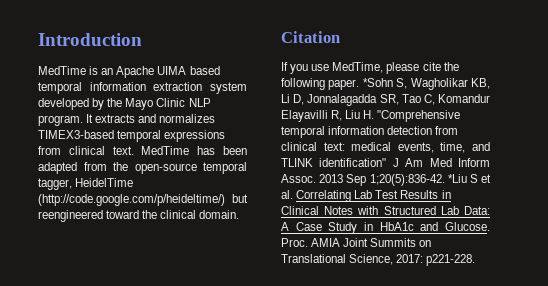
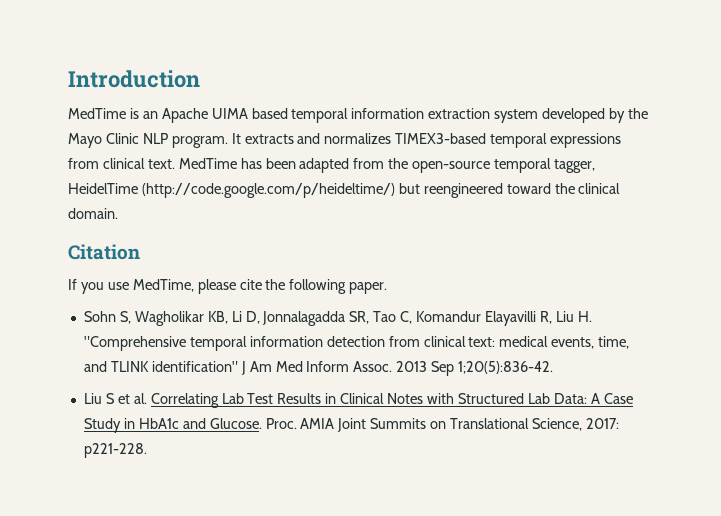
[362,78,393,87] *Sohn -> [83,311,116,322] // Sohn
[447,174,467,183] *Liu -> [83,393,102,404] // Liu

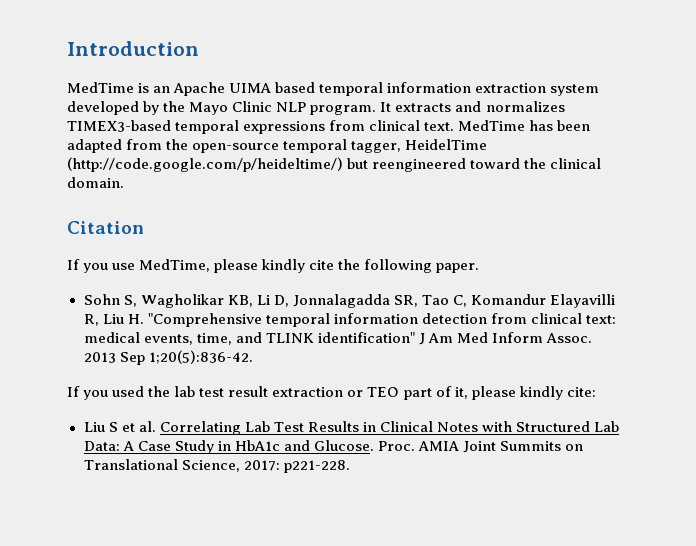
(236, 286) none -> [262,259,306,273] kindly
(554, 367) none -> [67,386,596,400] // If you used the lab test result extraction or TEO part of it, please kindly cite:

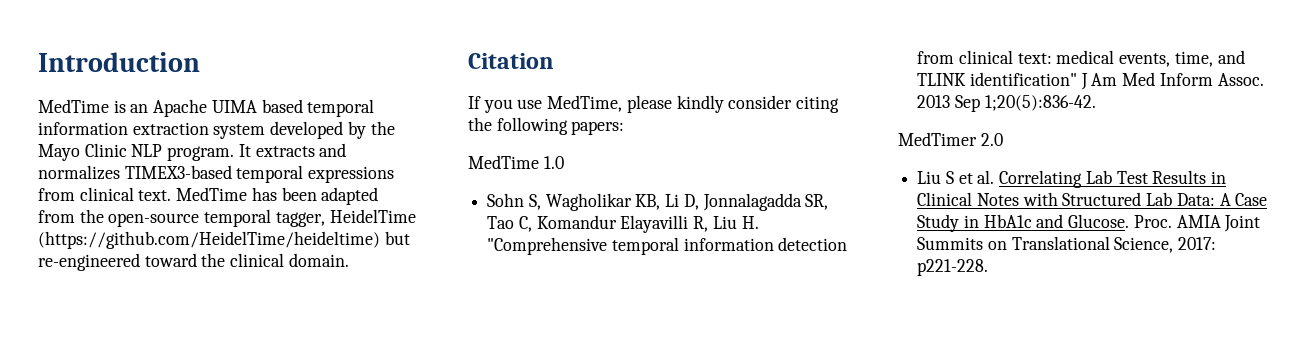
[67,157,467,172] (http://code.google.com/p/heideltime/) but reengineered -> [38,231,410,249] [38,253,140,271] (https://github.com/HeidelTime/heideltime) but re-engineered
[309,259,480,273] cite the following paper. -> [728,95,840,113] [468,117,625,135] [468,155,564,169] consider citing the following papers: // MedTime 1.0
[67,386,596,400] If you used the lab test result extraction or TEO part of it, please kindly cite: -> [898,132,1003,146] MedTimer 2.0

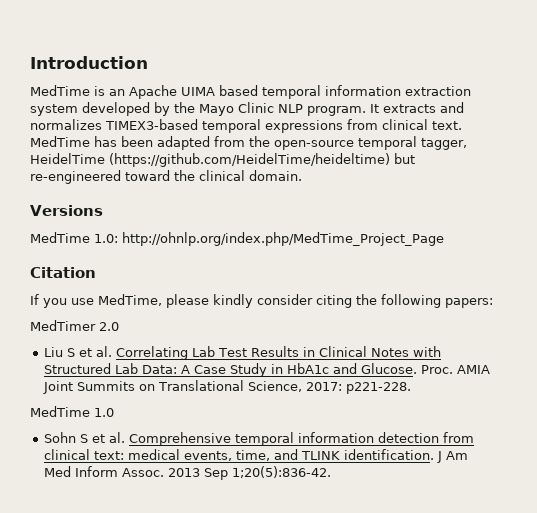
(349, 260) none -> [30,205,103,216] [30,232,444,246] // Versions // MedTime 1.0: http://ohnlp.org/index.php/MedTime_Project_Page
[468,155,564,169] [487,193,829,211] [487,215,759,233] [487,237,848,255] [917,50,1245,67] [917,72,1264,90] [917,95,1096,112] // MedTime 1.0 // Sohn S, Wagholikar KB, Li D, Jonnalagadda SR, Tao C, Komandur Elayavilli R, Liu H. "Comprehensive temporal information detection from clinical text: medical events, time, and TLINK identification" J Am Med Inform Assoc. 2013 Sep 1;20(5):836-42. -> (493, 303) none
(989, 267) none -> [30,406,114,417] [44,432,475,446] [44,449,469,463] [44,466,332,480] // MedTime 1.0 // Sohn S et al. Comprehensive temporal information detection from clinical text: medical events, time, and TLINK identification. J Am Med Inform Assoc. 2013 Sep 1;20(5):836-42.

